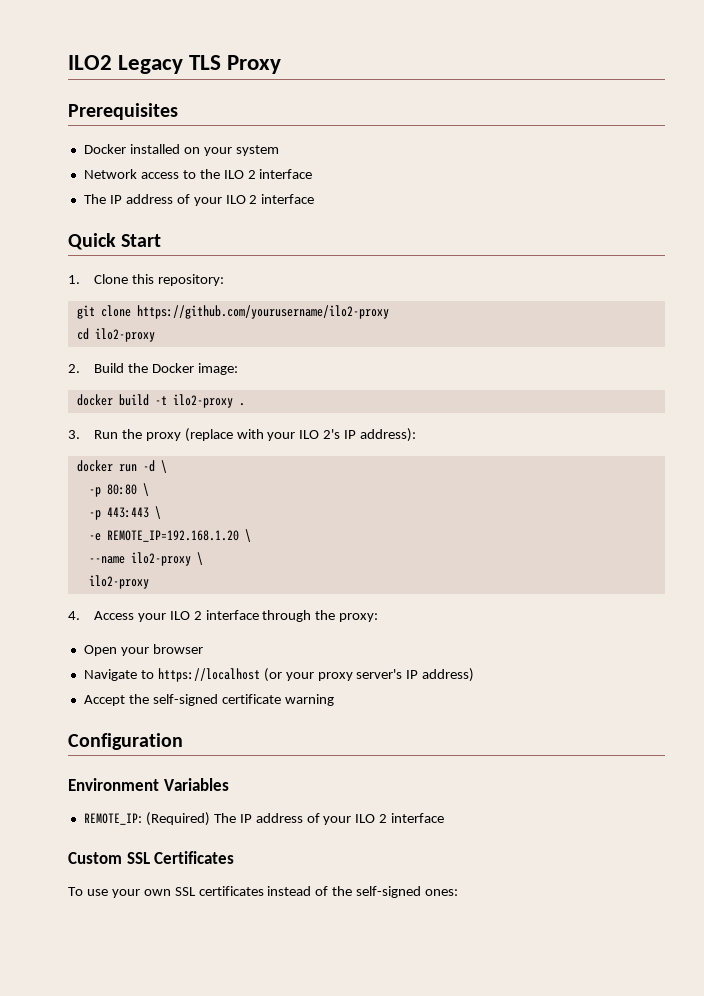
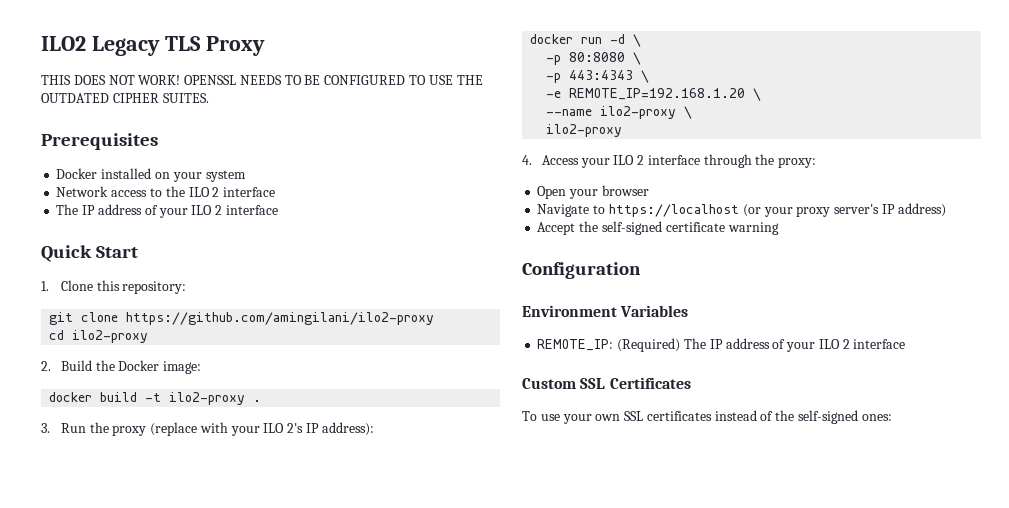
(282, 64) none -> [41,75,483,85] [41,93,209,103] // THIS DOES NOT WORK! OPENSSL NEEDS TO BE CONFIGURED TO USE THE OUTDATED CIPHER SUITES.
[136,305,389,319] https://github.com/yourusername/ilo2-proxy -> [126,312,435,325] https://github.com/amingilani/ilo2-proxy
[106,483,149,496] [88,507,149,520] 80:80 \ // -p 443:443 -> [569,52,642,65] [546,70,634,83] 80:8080 \ // -p 443:4343

